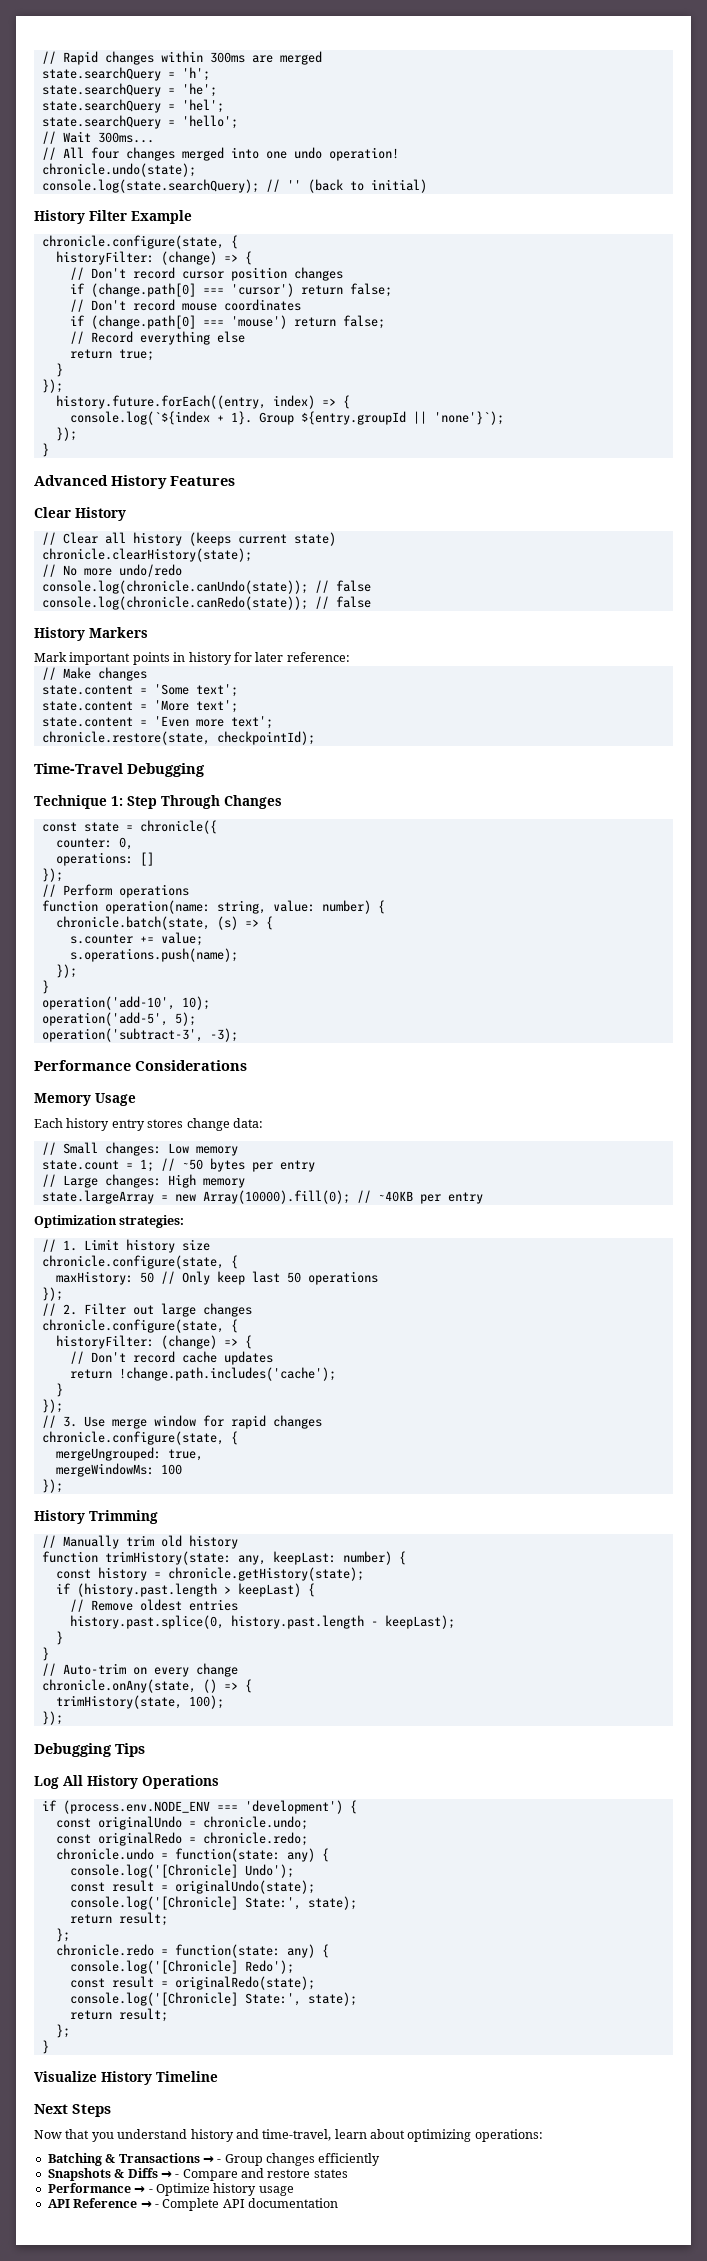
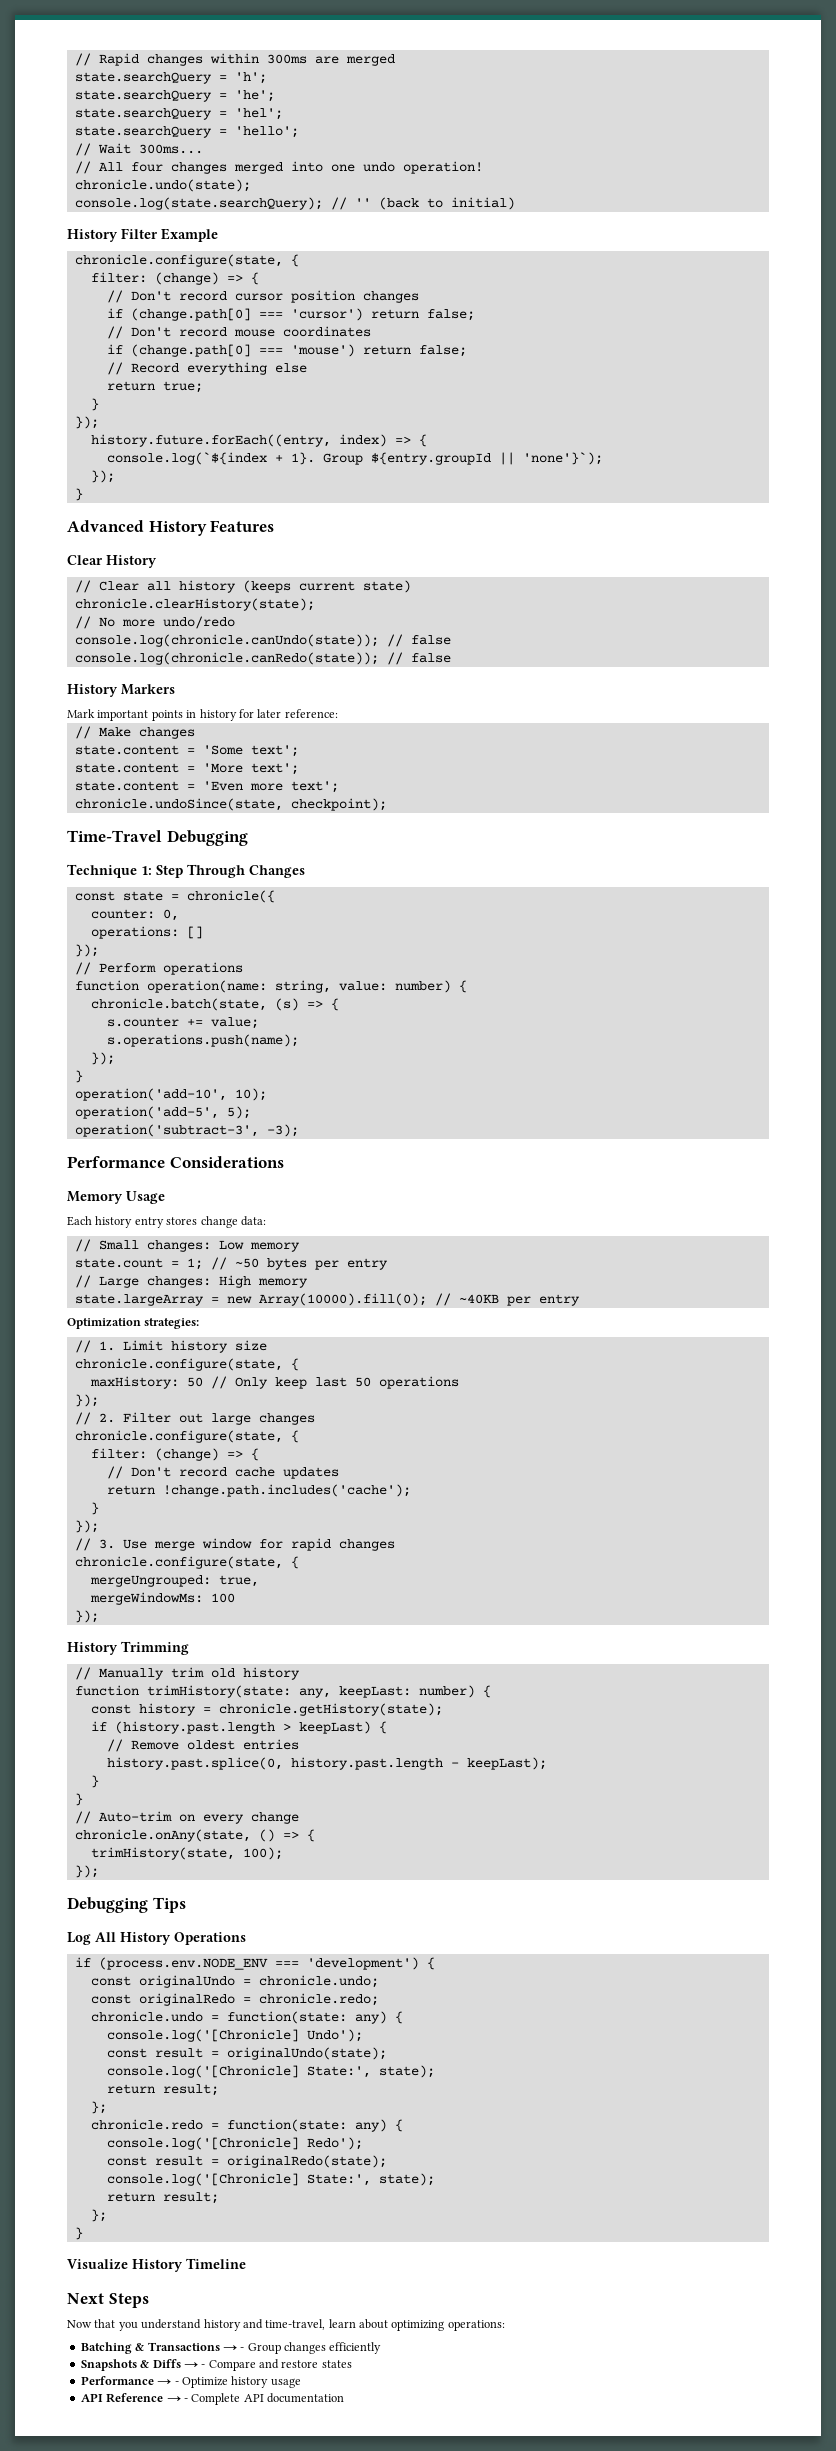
[55,251,154,265] historyFilter: -> [90,272,147,283] filter:
[41,731,315,745] chronicle.restore(state, checkpointId); -> [74,798,387,811] chronicle.undoSince(state, checkpoint);
[55,1335,154,1349] historyFilter: -> [90,1448,147,1459] filter:

